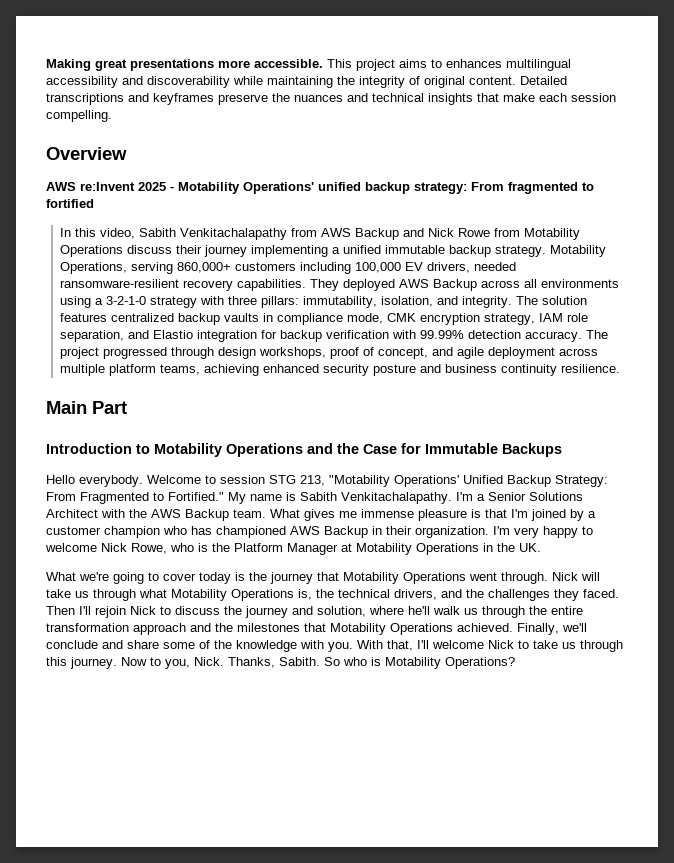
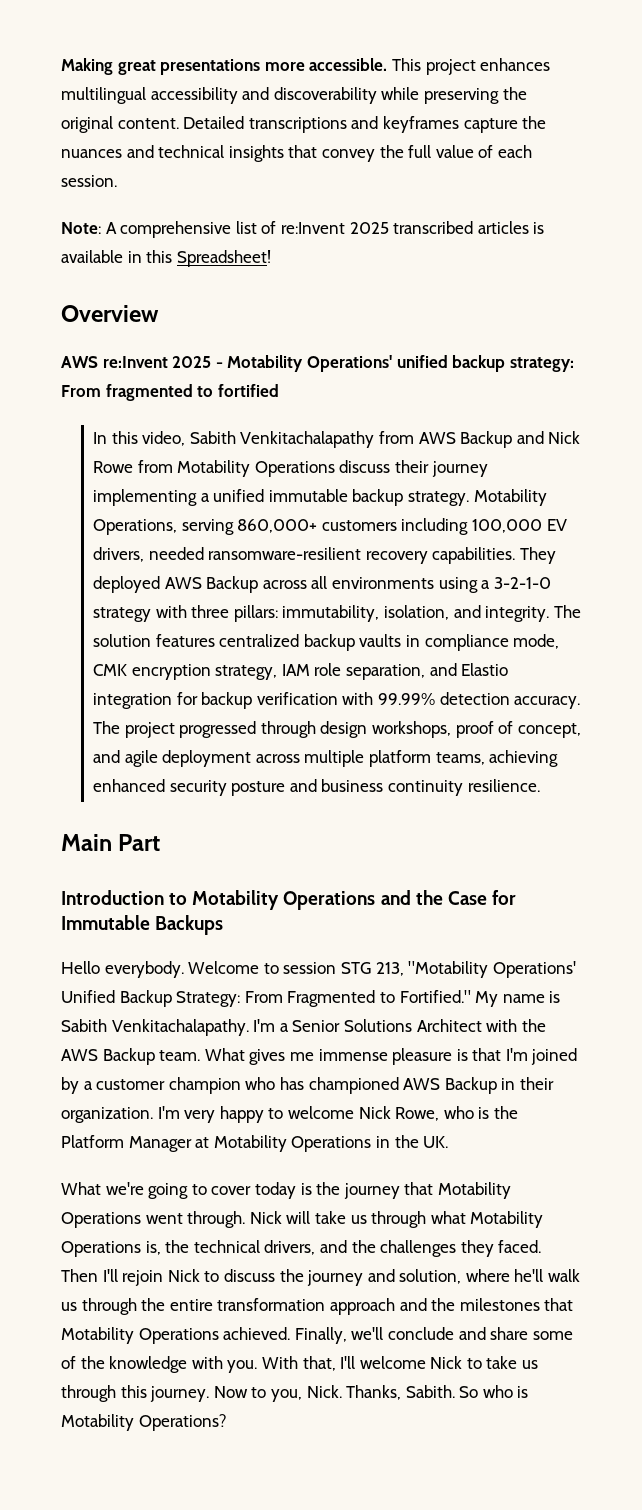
[399,59,442,68] aims to -> (476, 67) none
[267,76,420,88] maintaining the integrity of -> [423,87,527,104] preserving the
[218,94,268,105] preserve -> [463,118,518,133] capture
[503,93,616,102] [46,110,112,122] make each session compelling. -> [321,145,532,162] [61,175,117,187] [61,221,545,238] [61,250,271,267] convey the full value of each session. // Note: A comprehensive list of re:Invent 2025 transcribed articles is available in this Spreadsheet!

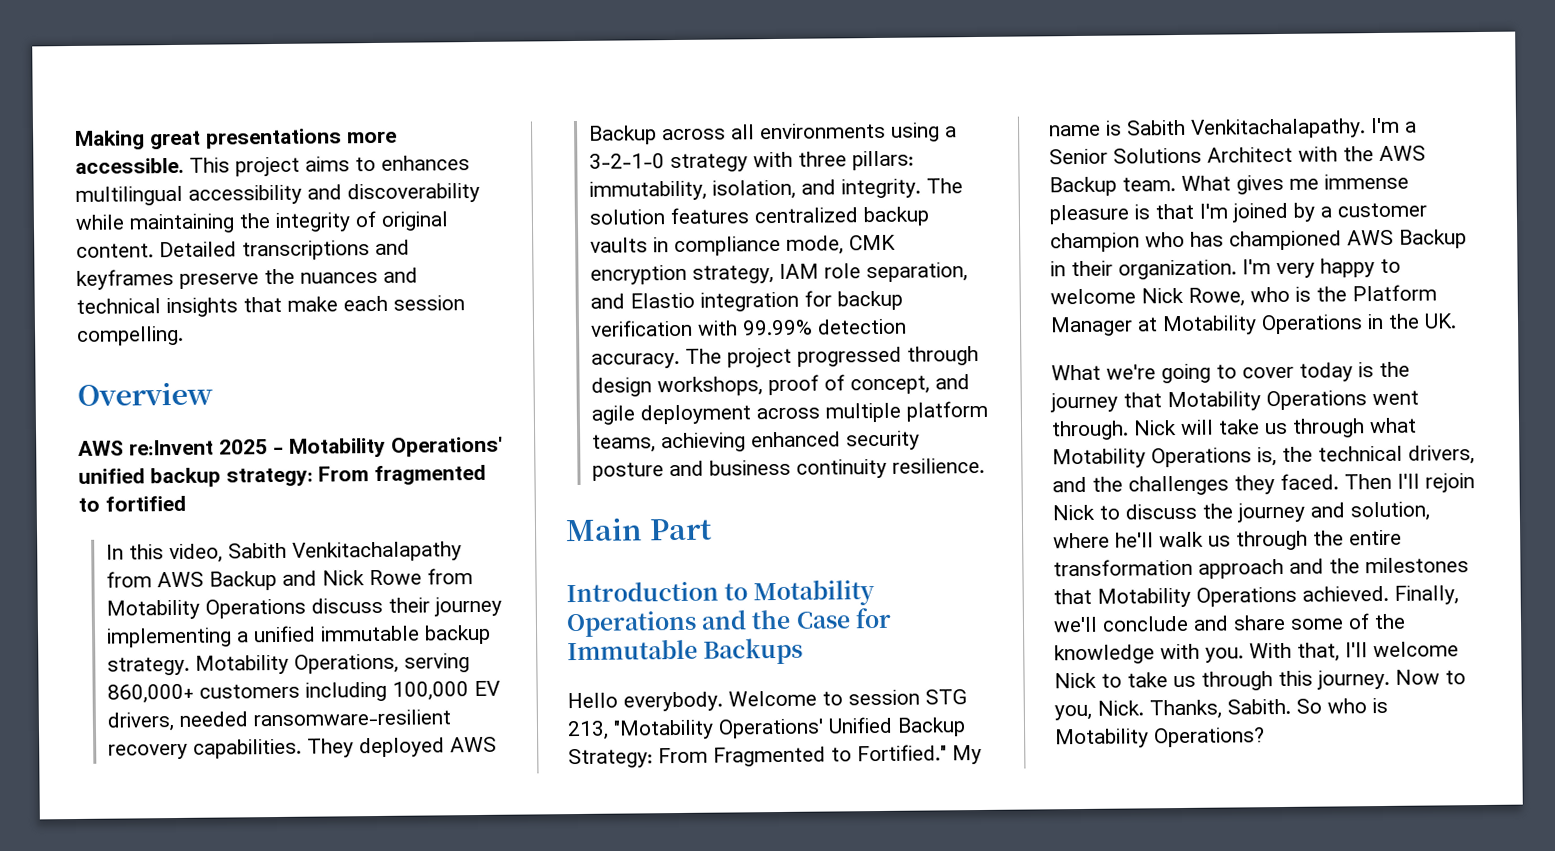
(476, 67) none -> [305,156,376,172] aims to
[423,87,527,104] preserving the -> [129,210,377,234] maintaining the integrity of
[463,118,518,133] capture -> [179,273,259,289] preserve
[321,145,532,162] [61,175,117,187] [61,221,545,238] [61,250,271,267] convey the full value of each session. // Note: A comprehensive list of re:Invent 2025 transcribed articles is available in this Spreadsheet! -> [287,295,465,312] [76,325,184,346] make each session compelling.

